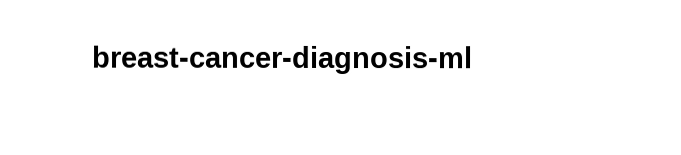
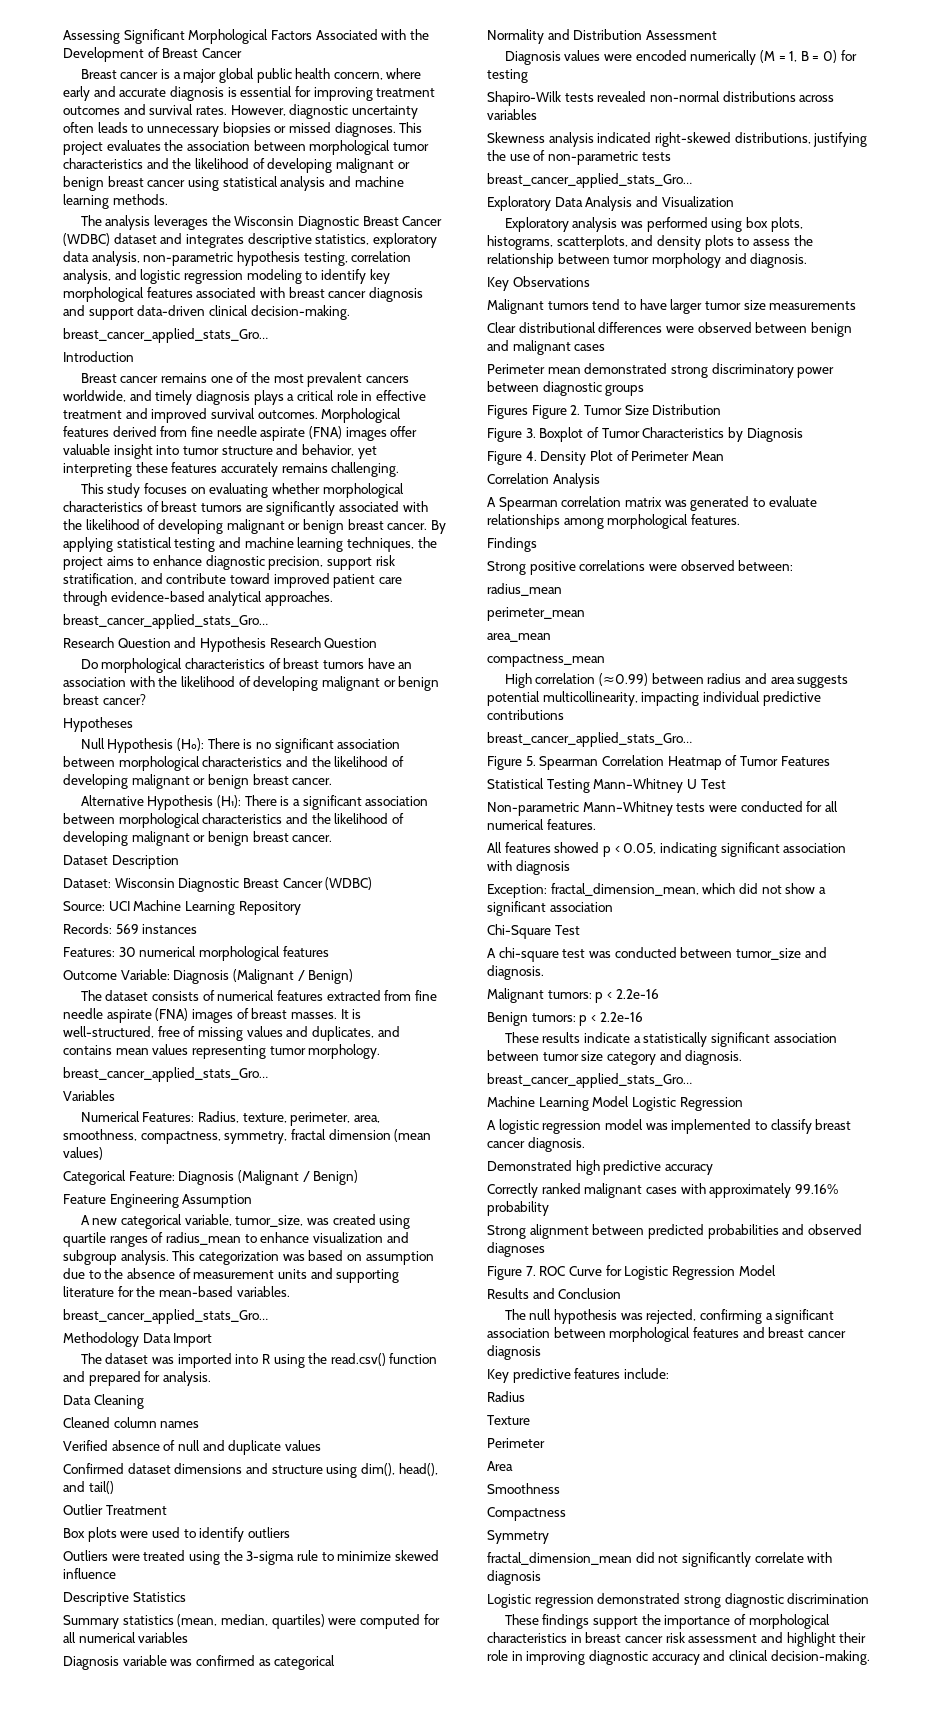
[92,45,473,75] breast-cancer-diagnosis-ml -> [63,29,429,44] [63,47,242,62] [80,68,422,83] [63,86,436,101] [63,104,418,119] [63,122,423,137] [63,140,429,155] [63,158,410,173] [63,176,404,191] [63,194,168,209] [80,215,443,230] [63,233,437,248] [63,251,412,266] [63,269,390,284] [63,287,423,302] [63,305,350,320] [63,328,268,343] [63,351,134,362] [80,372,409,387] [63,390,426,405] [63,408,402,423] [63,426,418,441] [63,444,377,459] [63,462,400,477] [80,483,404,498] [63,501,428,516] [63,519,446,534] [63,537,437,552] [63,555,395,570] [63,573,402,588] [63,591,333,606] [63,614,268,629] [63,637,378,652] [80,658,413,673] [63,676,440,691] [63,694,146,705] [63,717,133,732] [80,738,401,753] [63,756,404,771] [63,774,333,789] [80,795,429,810] [63,813,404,828] [63,831,333,846] [63,855,179,869] [63,877,373,892] [63,900,301,915] [63,923,198,934] [63,946,329,961] [63,969,354,984] [80,990,437,1001] [63,1008,362,1023] [63,1026,400,1041] [63,1044,381,1059] [63,1067,268,1082] [63,1090,115,1101] [80,1111,380,1126] [63,1129,432,1144] [63,1147,103,1160] [63,1170,359,1185] [63,1194,253,1208] [80,1214,411,1229] [63,1232,409,1247] [63,1250,434,1265] [63,1268,400,1283] [63,1286,290,1297] [63,1309,268,1324] [63,1332,213,1347] [80,1353,438,1368] [63,1371,211,1386] [63,1394,144,1409] [63,1417,200,1428] [63,1440,321,1455] [63,1463,438,1478] [63,1481,114,1494] [63,1504,167,1515] [63,1527,290,1542] [63,1550,439,1565] [63,1568,116,1579] [63,1592,186,1606] [63,1614,440,1629] [63,1632,189,1643] [63,1655,336,1670] [487,29,717,44] [504,50,857,65] [487,69,528,83] [487,91,835,106] [487,109,537,120] [487,132,868,147] [487,150,671,165] [487,173,692,188] [487,196,734,211] [504,217,803,232] [487,235,813,250] [487,253,808,268] [487,276,590,291] [487,299,857,314] [487,322,852,337] [487,340,606,355] [487,363,835,378] [487,381,645,396] [487,404,722,419] [487,427,803,442] [487,450,724,465] [487,473,600,488] [487,496,817,511] [487,514,740,529] [487,537,537,552] [487,560,794,575] [487,583,562,596] [487,607,585,621] [487,633,551,642] [487,654,605,667] [504,673,849,688] [487,691,821,706] [487,709,564,720] [487,732,692,747] [487,755,830,770] [487,778,726,793] [487,801,838,816] [487,819,596,830] [487,842,847,857] [487,860,570,875] [487,883,826,898] [487,901,613,916] [487,924,580,939] [487,947,827,962] [487,965,544,980] [487,988,659,1003] [487,1012,643,1026] [504,1032,837,1047] [487,1050,743,1065] [487,1073,692,1088] [487,1096,743,1111] [487,1119,852,1134] [487,1137,585,1152] [487,1160,713,1175] [487,1183,838,1198] [487,1201,549,1216] [487,1224,862,1239] [487,1242,545,1257] [487,1265,776,1280] [487,1288,622,1299] [504,1309,835,1324] [487,1327,846,1342] [487,1345,541,1360] [487,1368,669,1383] [487,1391,525,1402] [487,1415,530,1425] [487,1438,545,1448] [487,1461,513,1471] [487,1483,560,1494] [487,1507,566,1521] [487,1530,549,1544] [487,1552,833,1567] [487,1570,541,1585] [487,1593,870,1608] [504,1614,830,1629] [487,1632,867,1647] [487,1650,870,1665] Assessing Significant Morphological Factors Associated with the Development of Breast Cancer // Breast cancer is a major global public health concern, where early and accurate diagnosis is essential for improving treatment outcomes and survival rates. However, diagnostic uncertainty often leads to unnecessary biopsies or missed diagnoses. This project evaluates the association between morphological tumor characteristics and the likelihood of developing malignant or benign breast cancer using statistical analysis and machine learning methods. // The analysis leverages the Wisconsin Diagnostic Breast Cancer (WDBC) dataset and integrates descriptive statistics, exploratory data analysis, non-parametric hypothesis testing, correlation analysis, and logistic regression modeling to identify key morphological features associated with breast cancer diagnosis and support data-driven clinical decision-making. // breast_cancer_applied_stats_Gro… // Introduction // Breast cancer remains one of the most prevalent cancers worldwide, and timely diagnosis plays a critical role in effective treatment and improved survival outcomes. Morphological features derived from fine needle aspirate (FNA) images offer valuable insight into tumor structure and behavior, yet interpreting these features accurately remains challenging. // This study focuses on evaluating whether morphological characteristics of breast tumors are significantly associated with the likelihood of developing malignant or benign breast cancer. By applying statistical testing and machine learning techniques, the project aims to enhance diagnostic precision, support risk stratification, and contribute toward improved patient care through evidence-based analytical approaches. // breast_cancer_applied_stats_Gro… // Research Question and Hypothesis Research Question // Do morphological characteristics of breast tumors have an association with the likelihood of developing malignant or benign breast cancer? // Hypotheses // Null Hypothesis (H₀): There is no significant association between morphological characteristics and the likelihood of developing malignant or benign breast cancer. // Alternative Hypothesis (H₁): There is a significant association between morphological characteristics and the likelihood of developing malignant or benign breast cancer. // Dataset Description // Dataset: Wisconsin Diagnostic Breast Cancer (WDBC) // Source: UCI Machine Learning Repository // Records: 569 instances // Features: 30 numerical morphological features // Outcome Variable: Diagnosis (Malignant / Benign) // The dataset consists of numerical features extracted from fine needle aspirate (FNA) images of breast masses. It is well-structured, free of missing values and duplicates, and contains mean values representing tumor morphology. // breast_cancer_applied_stats_Gro… // Variables // Numerical Features: Radius, texture, perimeter, area, smoothness, compactness, symmetry, fractal dimension (mean values) // Categorical Feature: Diagnosis (Malignant / Benign) // Feature Engineering Assumption // A new categorical variable, tumor_size, was created using quartile ranges of radius_mean to enhance visualization and subgroup analysis. This categorization was based on assumption due to the absence of measurement units and supporting literature for the mean-based variables. // breast_cancer_applied_stats_Gro… // Methodology Data Import // The dataset was imported into R using the read.csv() function and prepared for analysis. // Data Cleaning // Cleaned column names // Verified absence of null and duplicate values // Confirmed dataset dimensions and structure using dim(), head(), and tail() // Outlier Treatment // Box plots were used to identify outliers // Outliers were treated using the 3-sigma rule to minimize skewed influence // Descriptive Statistics // Summary statistics (mean, median, quartiles) were computed for all numerical variables // Diagnosis variable was confirmed as categorical // Normality and Distribution Assessment // Diagnosis values were encoded numerically (M = 1, B = 0) for testing // Shapiro-Wilk tests revealed non-normal distributions across variables // Skewness analysis indicated right-skewed distributions, justifying the use of non-parametric tests // breast_cancer_applied_stats_Gro… // Exploratory Data Analysis and Visualization // Exploratory analysis was performed using box plots, histograms, scatterplots, and density plots to assess the relationship between tumor morphology and diagnosis. // Key Observations // Malignant tumors tend to have larger tumor size measurements // Clear distributional differences were observed between benign and malignant cases // Perimeter mean demonstrated strong discriminatory power between diagnostic groups // Figures Figure 2. Tumor Size Distribution // Figure 3. Boxplot of Tumor Characteristics by Diagnosis // Figure 4. Density Plot of Perimeter Mean // Correlation Analysis // A Spearman correlation matrix was generated to evaluate relationships among morphological features. // Findings // Strong positive correlations were observed between: // radius_mean // perimeter_mean // area_mean // compactness_mean // High correlation (≈0.99) between radius and area suggests potential multicollinearity, impacting individual predictive contributions // breast_cancer_applied_stats_Gro… // Figure 5. Spearman Correlation Heatmap of Tumor Features // Statistical Testing Mann–Whitney U Test // Non-parametric Mann–Whitney tests were conducted for all numerical features. // All features showed p < 0.05, indicating significant association with diagnosis // Exception: fractal_dimension_mean, which did not show a significant association // Chi-Square Test // A chi-square test was conducted between tumor_size and diagnosis. // Malignant tumors: p < 2.2e-16 // Benign tumors: p < 2.2e-16 // These results indicate a statistically significant association between tumor size category and diagnosis. // breast_cancer_applied_stats_Gro… // Machine Learning Model Logistic Regression // A logistic regression model was implemented to classify breast cancer diagnosis. // Demonstrated high predictive accuracy // Correctly ranked malignant cases with approximately 99.16% probability // Strong alignment between predicted probabilities and observed diagnoses // Figure 7. ROC Curve for Logistic Regression Model // Results and Conclusion // The null hypothesis was rejected, confirming a significant association between morphological features and breast cancer diagnosis // Key predictive features include: // Radius // Texture // Perimeter // Area // Smoothness // Compactness // Symmetry // fractal_dimension_mean did not significantly correlate with diagnosis // Logistic regression demonstrated strong diagnostic discrimination // These findings support the importance of morphological characteristics in breast cancer risk assessment and highlight their role in improving diagnostic accuracy and clinical decision-making.

